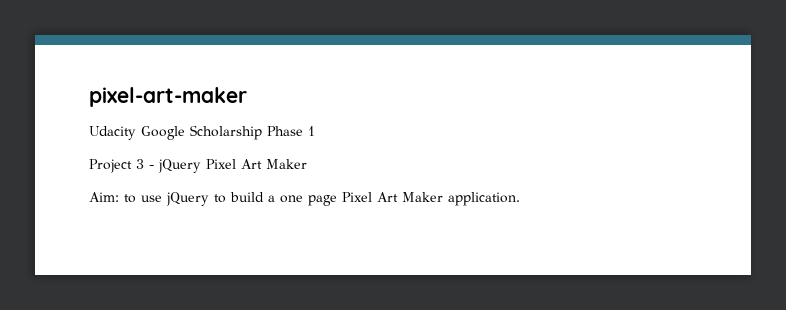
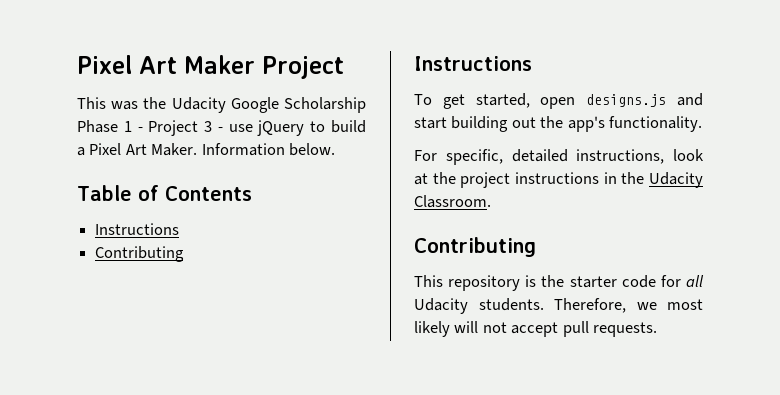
[89,87,247,107] pixel-art-maker // -> [77,55,344,79] [77,97,167,110] Pixel Art Maker Project // This was the
(315, 131) // -> [137,127,143,132] -
[158,159,307,173] [89,192,136,203] jQuery Pixel Art Maker // Aim: to -> (223, 129) none
[280,192,520,206] one page Pixel Art Maker application. -> [89,143,336,156] [77,185,252,201] [95,223,180,235] [95,246,185,262] [414,56,532,71] [414,93,703,109] [414,116,703,132] [414,149,704,165] [414,172,703,188] [414,195,491,208] [414,237,536,257] [414,275,704,291] [414,298,703,314] [414,321,658,337] Pixel Art Maker. Information below. // Table of Contents // Instructions // Contributing // Instructions // To get started, open designs.js and start building out the app's functionality. // For specific, detailed instructions, look at the project instructions in the Udacity Classroom. // Contributing // This repository is the starter code for all Udacity students. Therefore, we most likely will not accept pull requests.

